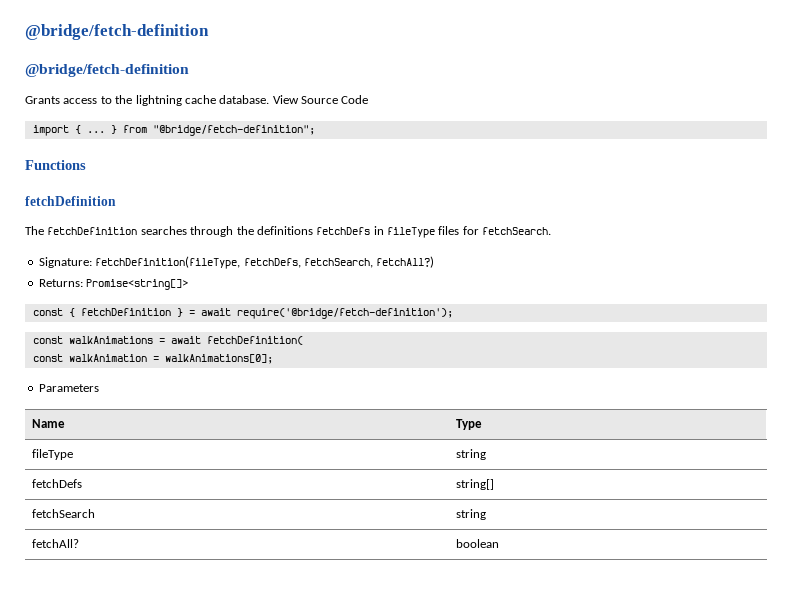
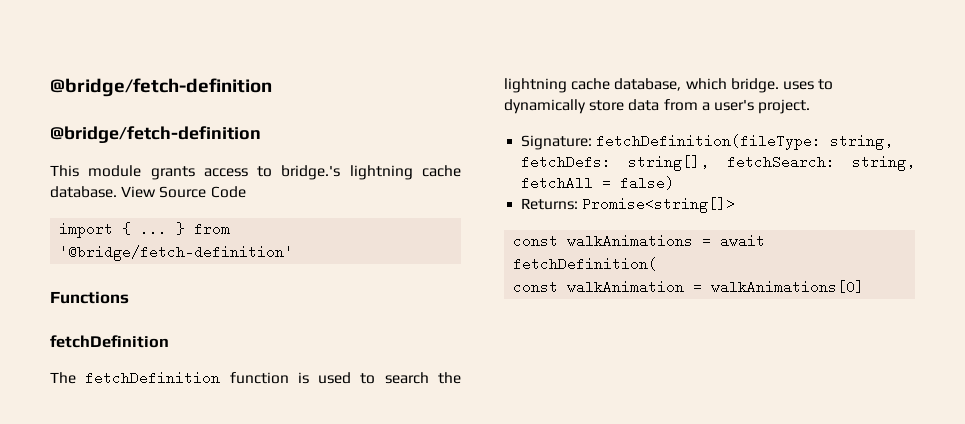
[25,96,60,104] Grants -> [50,165,195,180] This module grants
[115,95,133,104] the -> [281,165,341,180] bridge.'s
[152,125,315,136] "@bridge/fetch-definition"; -> [59,245,294,261] '@bridge/fetch-definition'
[140,226,552,238] [38,256,435,269] [38,279,189,290] [32,308,453,319] searches through the definitions fetchDefs in fileType files for fetchSearch. // Signature: fetchDefinition(fileType, fetchDefs, fetchSearch, fetchAll?) // Returns: Promise<string[]> // const { fetchDefinition } = await require('@bridge/fetch-definition'); -> [229,372,461,384] [504,78,834,93] [504,99,811,114] [521,134,894,150] [521,155,915,171] [521,176,675,190] [521,197,736,213] function is used to search the lightning cache database, which bridge. uses to dynamically store data from a user's project. // Signature: fetchDefinition(fileType: string, fetchDefs: string[], fetchSearch: string, fetchAll = false) // Returns: Promise<string[]>
[164,354,273,364] [38,384,99,392] [32,419,66,428] [456,419,483,430] [32,449,74,460] [456,449,487,460] [32,479,83,488] [456,479,495,490] [32,509,96,518] [456,509,487,520] [32,539,80,548] [456,539,500,548] walkAnimations[0]; // Parameters // Name | Type // fileType | string // fetchDefs | string[] // fetchSearch | string // fetchAll? | boolean -> [711,280,865,294] walkAnimations[0]

